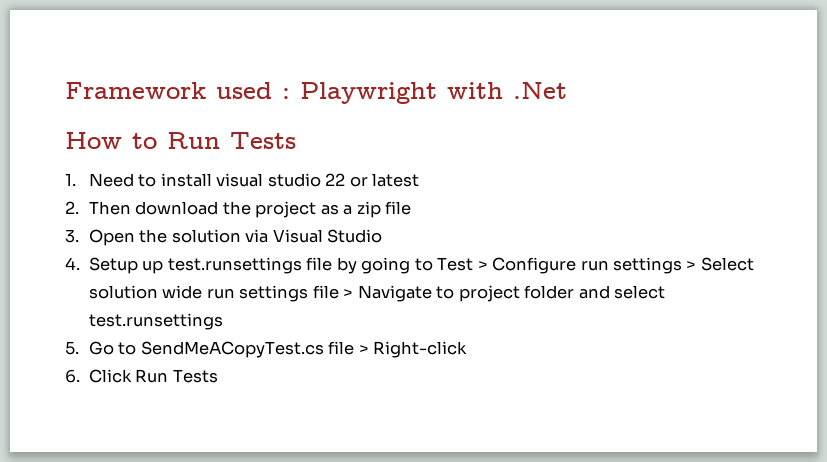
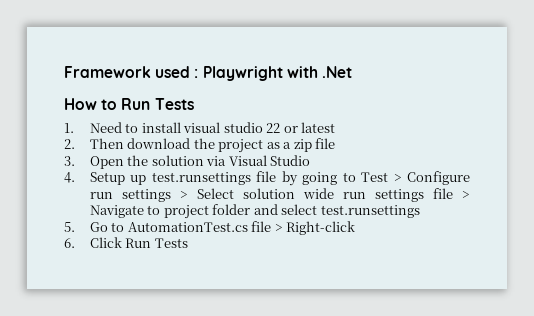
[140,341,324,358] SendMeACopyTest.cs -> [127,222,248,232] AutomationTest.cs

